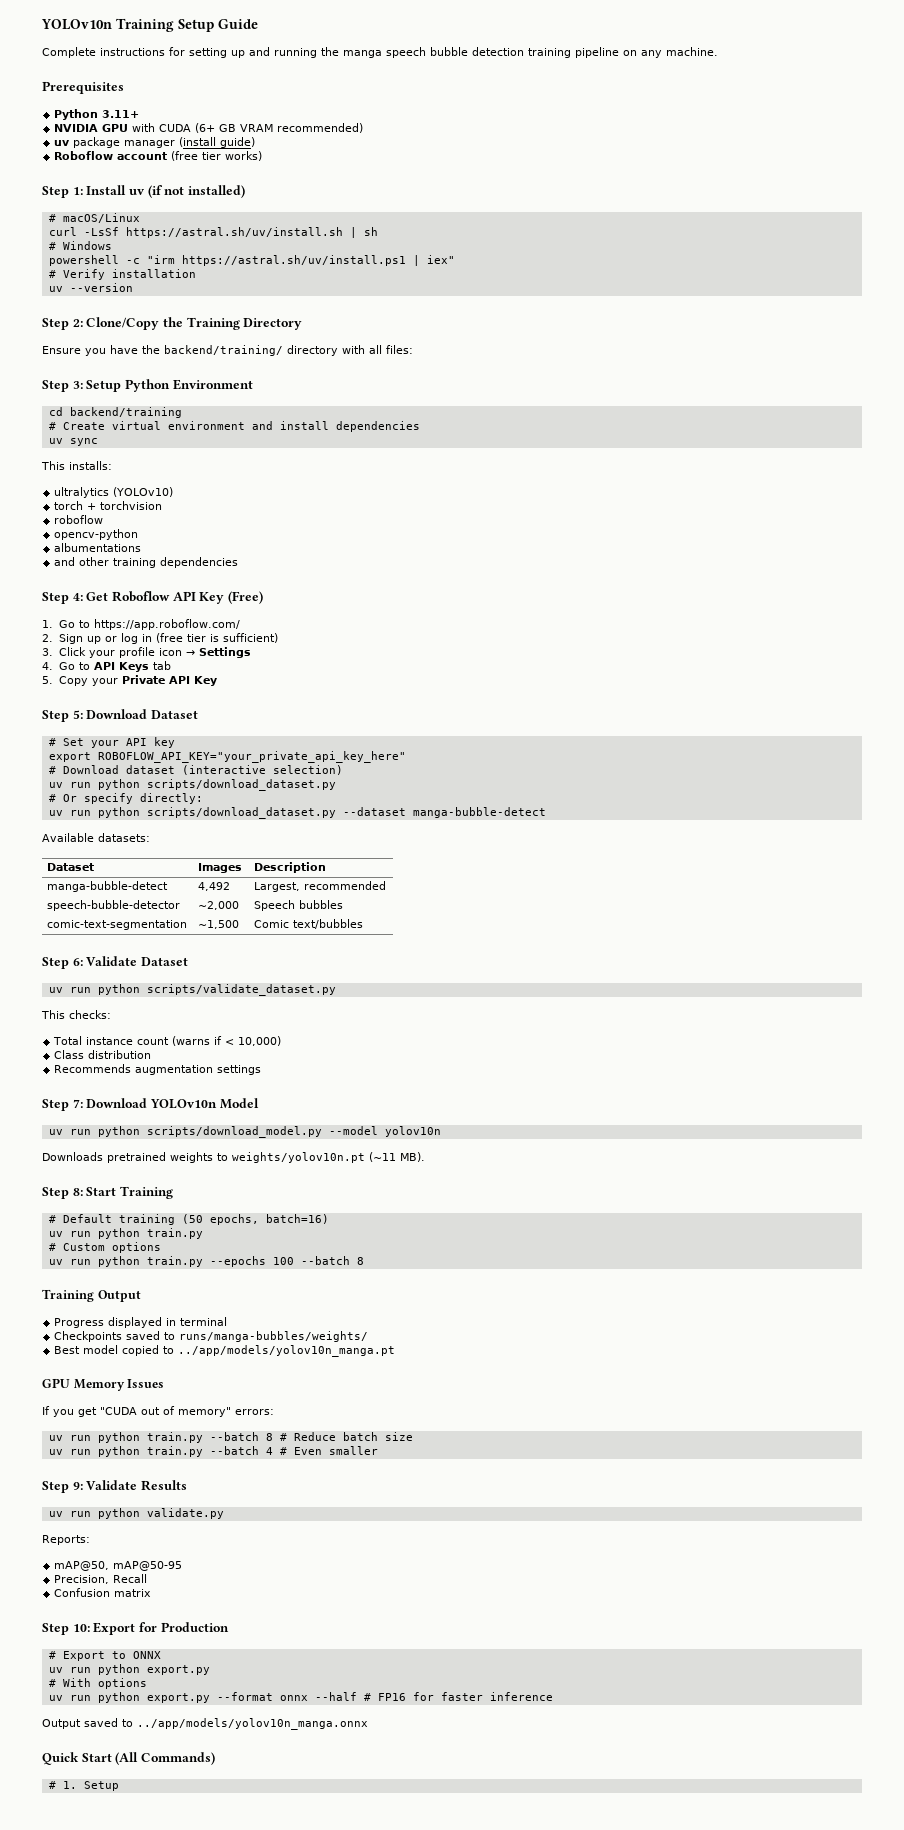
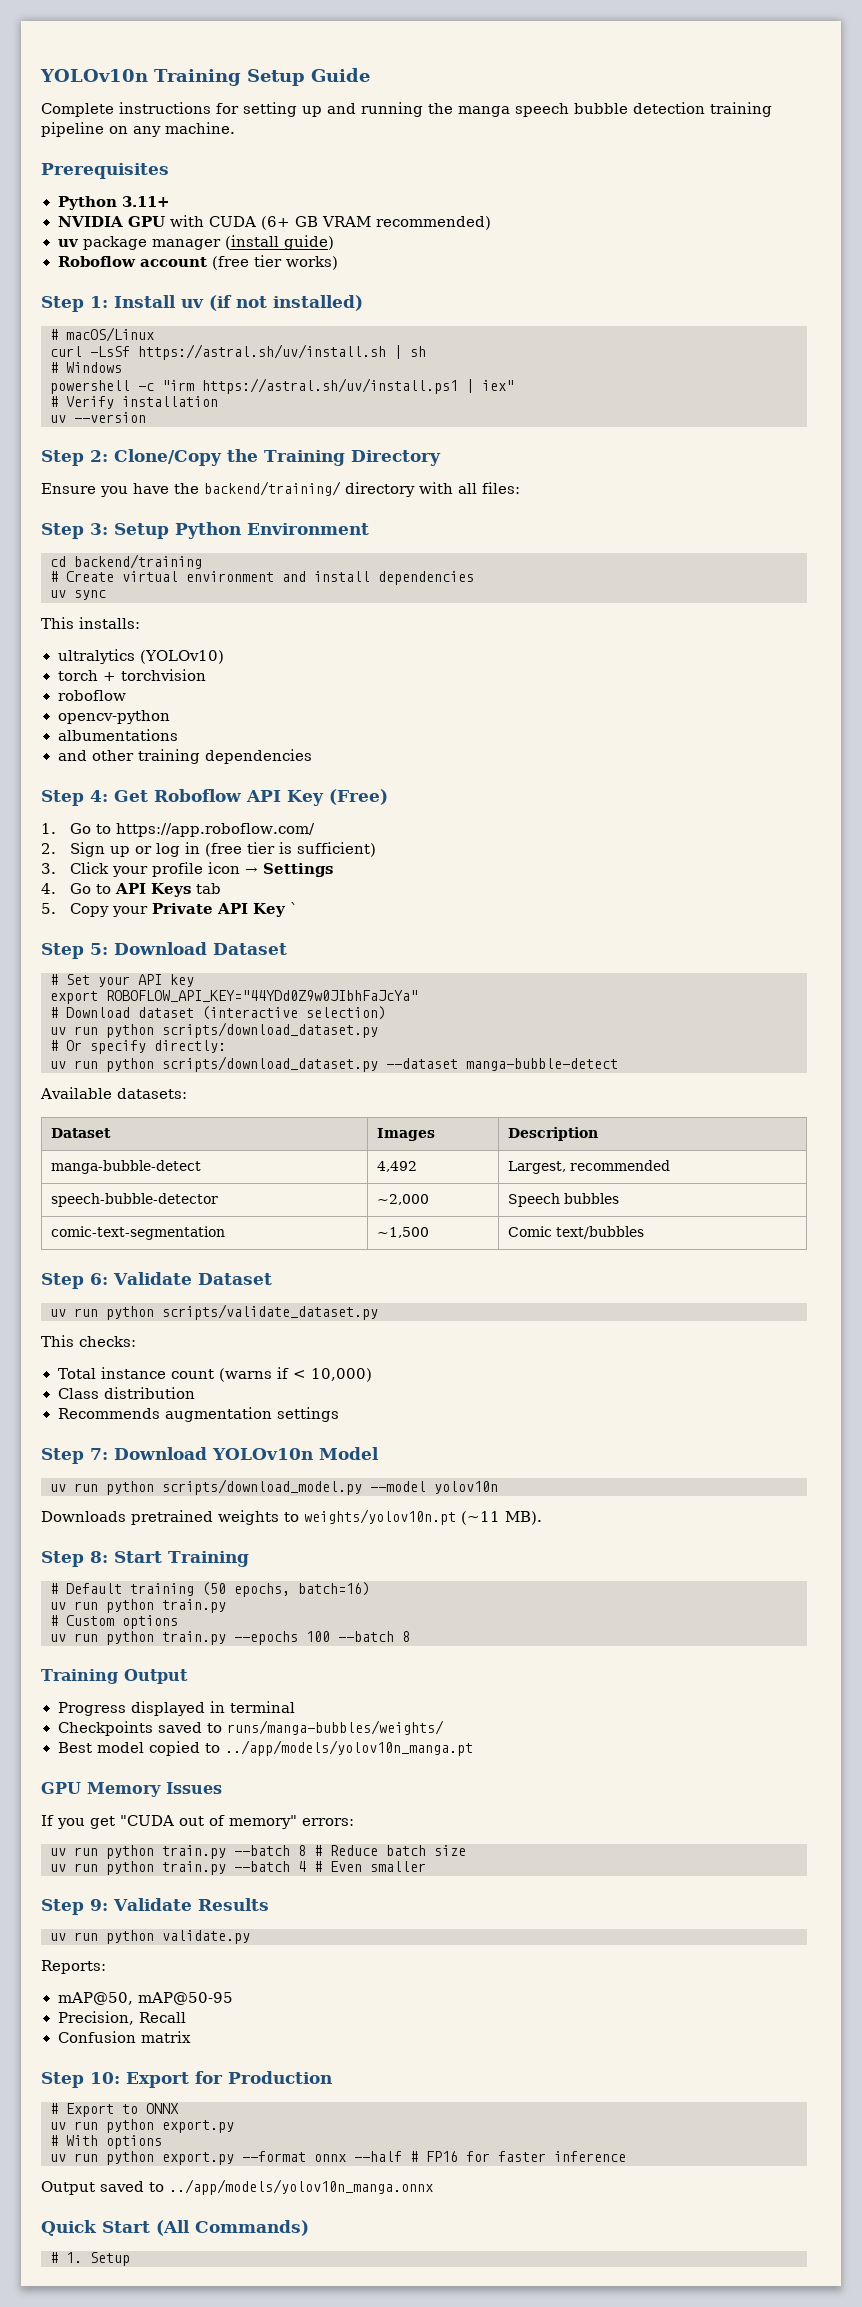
(218, 681) none -> [289,902,298,914] `
[97,751,406,763] ROBOFLOW_API_KEY="your_private_api_key_here" -> [106,990,418,1002] ROBOFLOW_API_KEY="44YDd0Z9w0JIbhFaJcYa"

